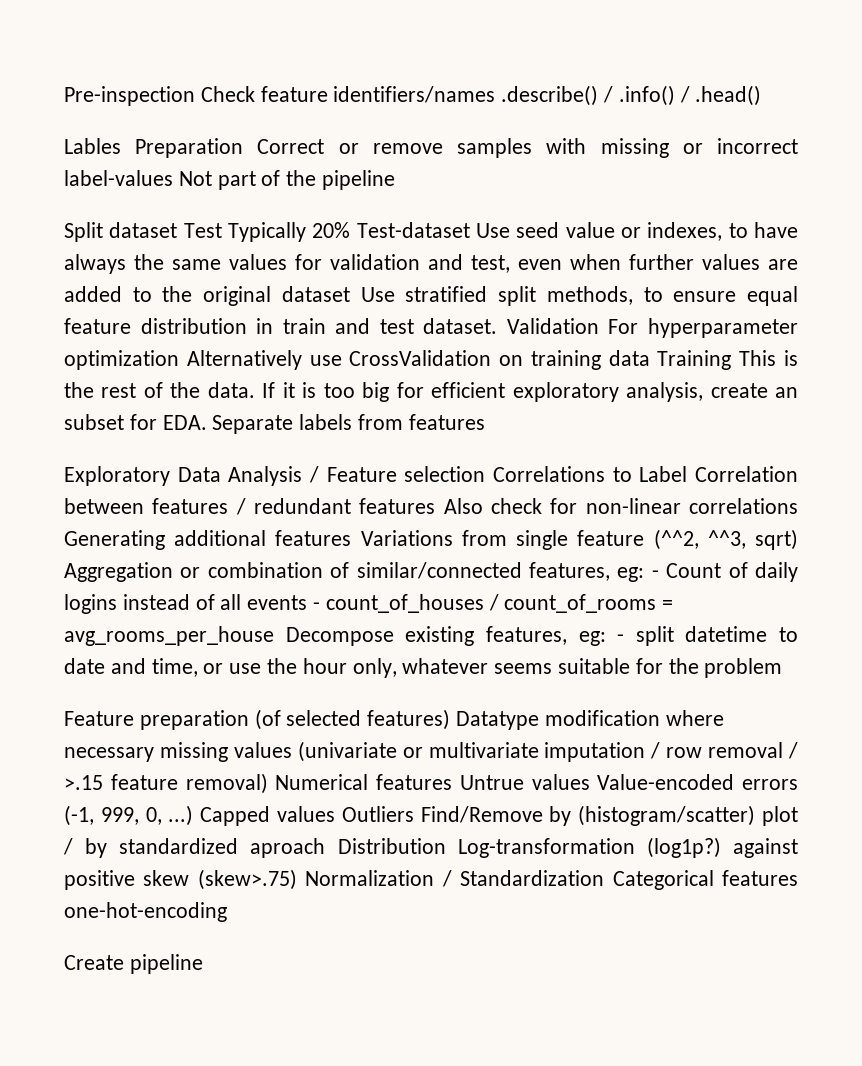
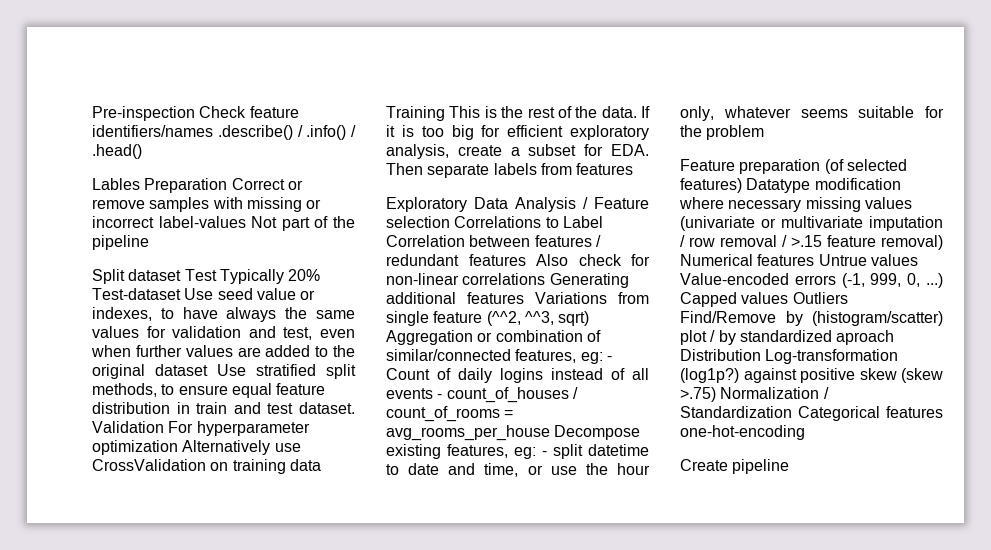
[775,387,798,398] an -> [510,147,520,156] a
[212,415,294,434] Separate -> [386,163,490,178] Then separate
[197,869,297,890] (skew>.75) -> [901,368,943,383] [680,387,716,402] (skew >.75)

